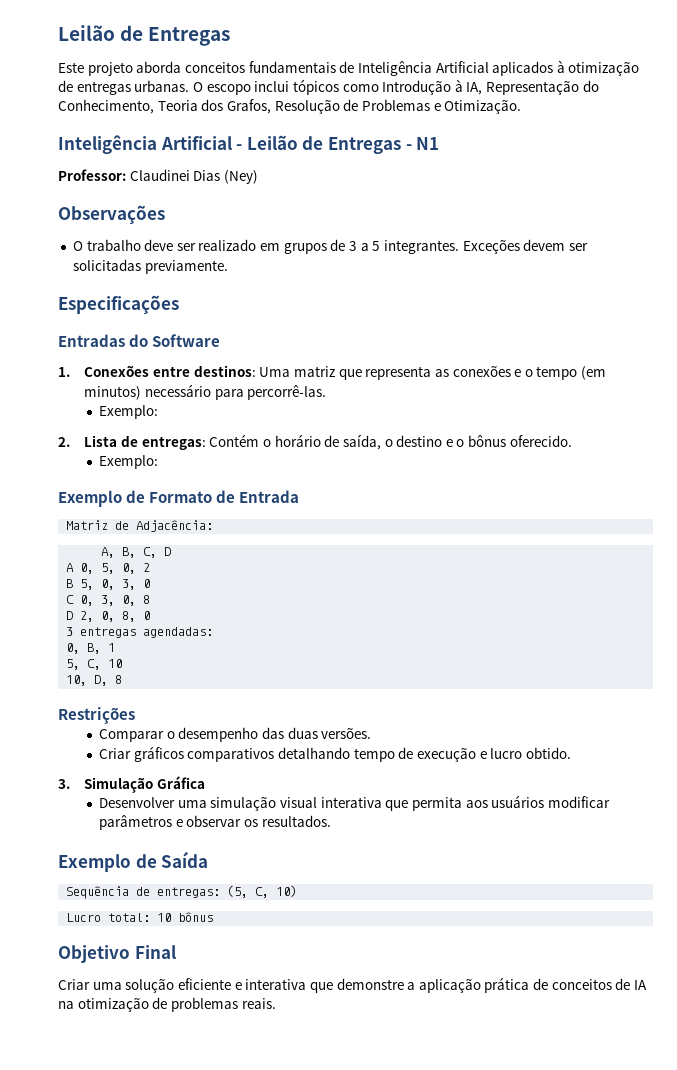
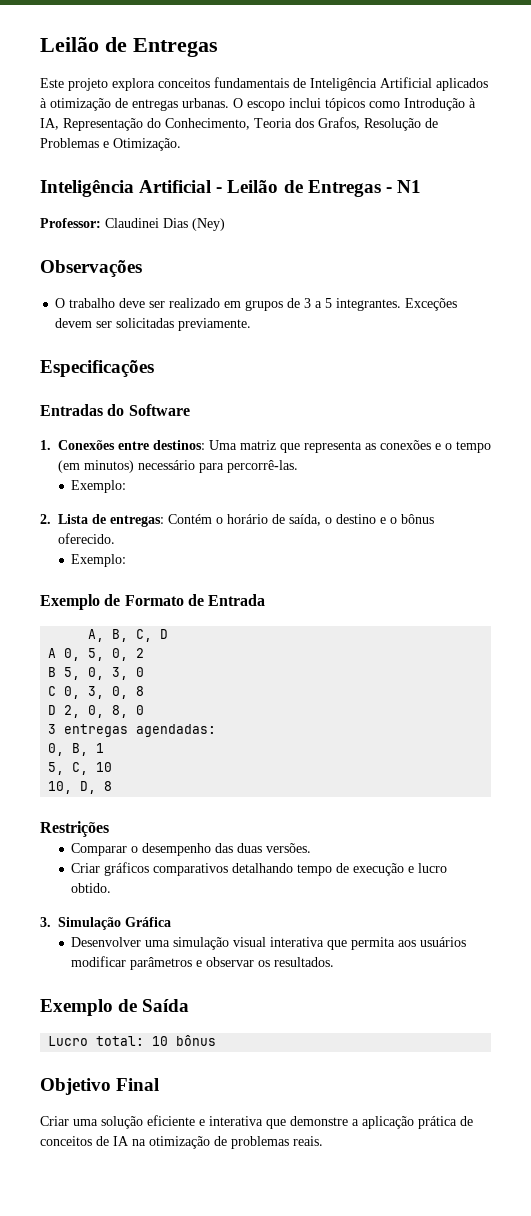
[136,61,182,73] aborda -> [112,78,155,91] explora
[66,520,214,532] // Matriz de Adjacência: -> (266, 600) none
[66,885,298,899] // Sequência de entregas: (5, C, 10) -> (190, 1005) none

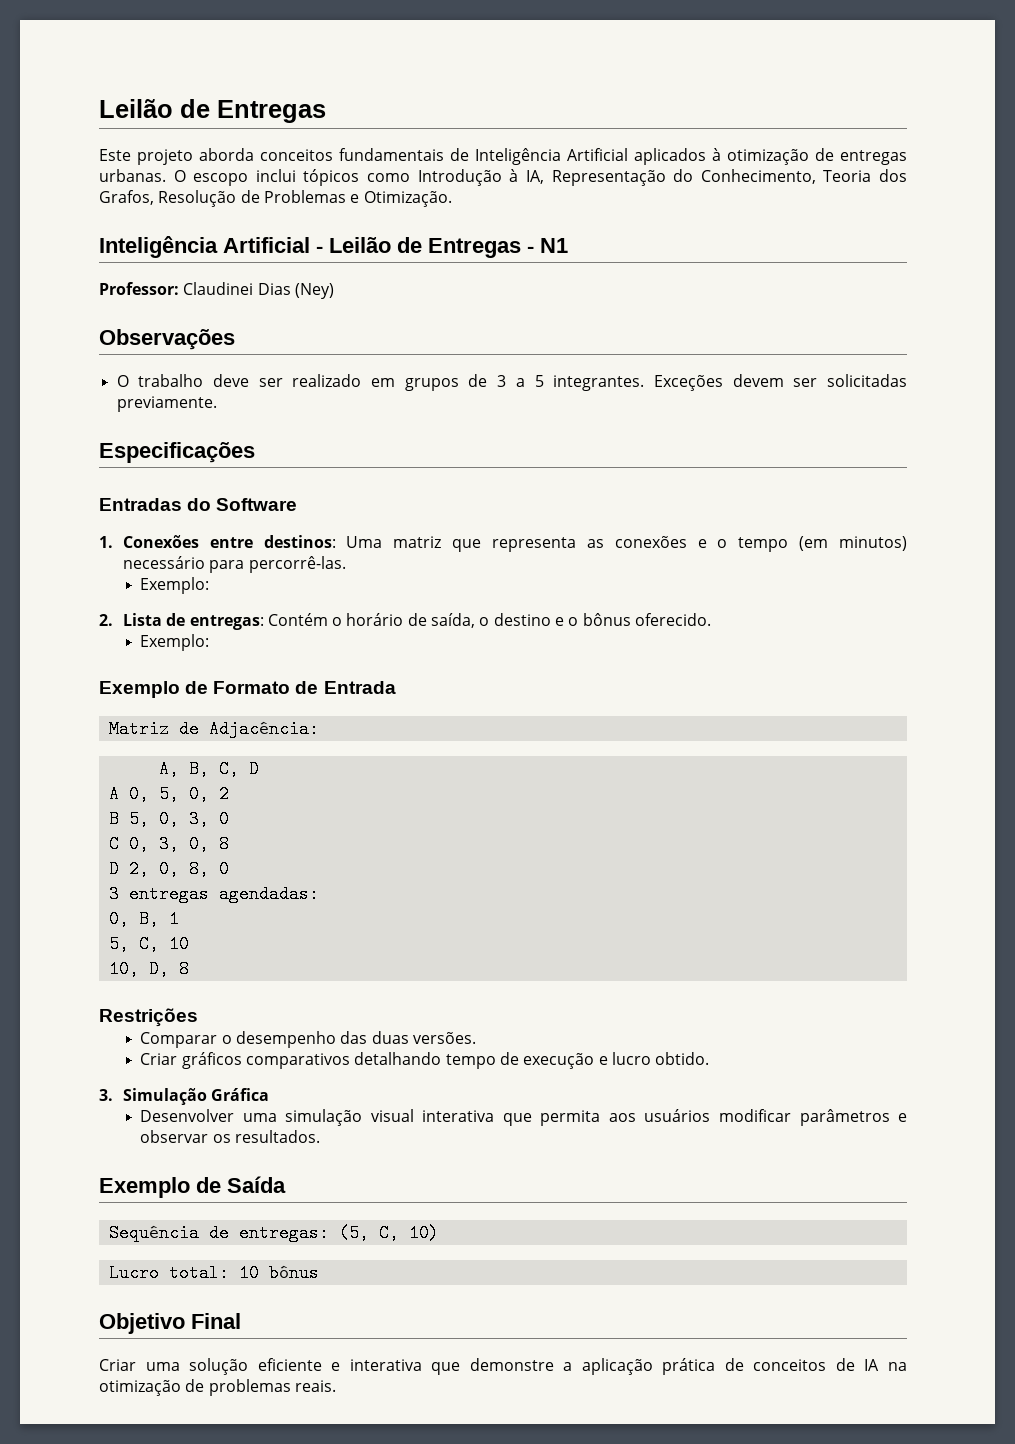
[112,78,155,91] explora -> [199,148,254,161] aborda
(266, 600) none -> [108,720,319,738] // Matriz de Adjacência:
(190, 1005) none -> [108,1224,439,1242] // Sequência de entregas: (5, C, 10)

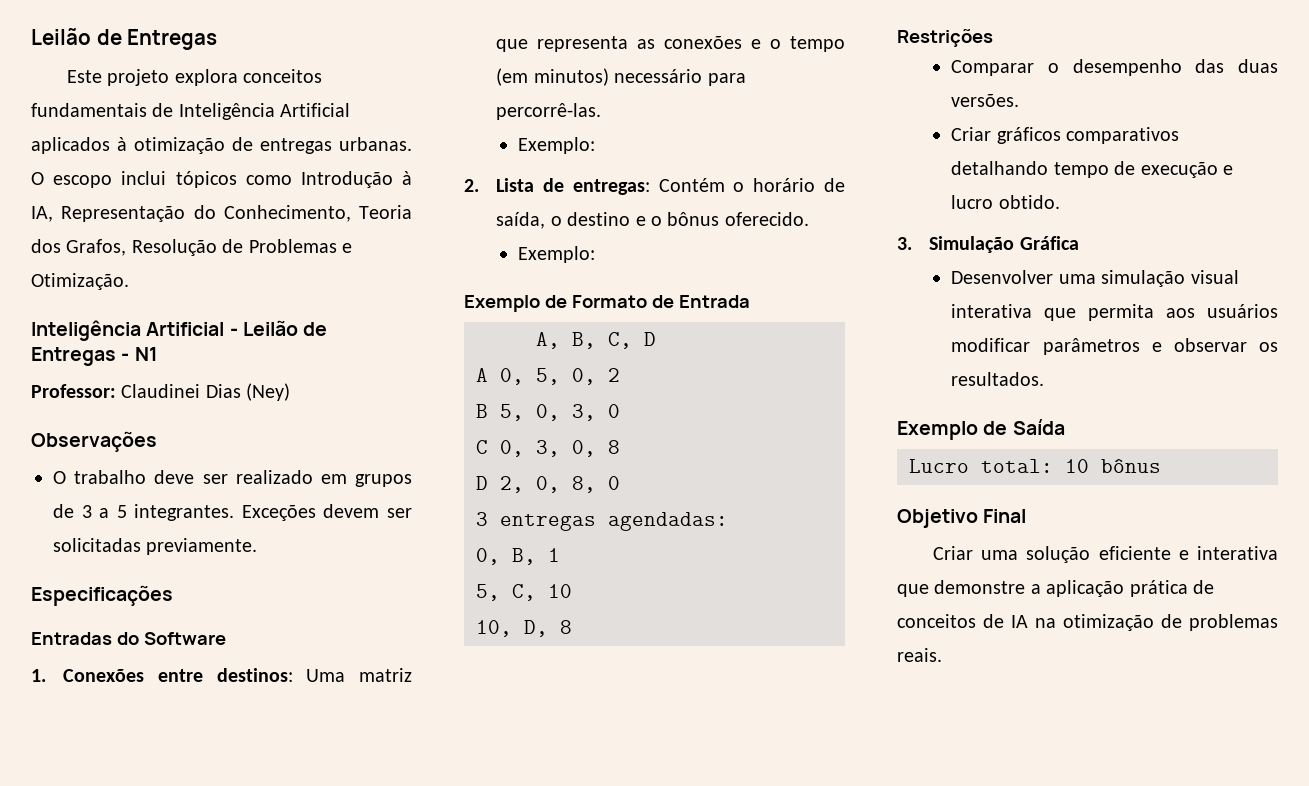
[199,148,254,161] aborda -> [174,69,238,86] explora
[108,720,319,738] // Matriz de Adjacência: -> (750, 301) none
[108,1224,439,1242] // Sequência de entregas: (5, C, 10) -> (1065, 427) none

